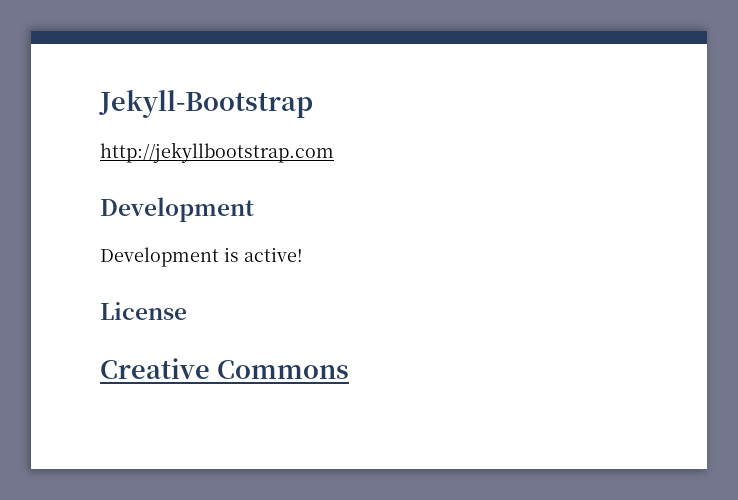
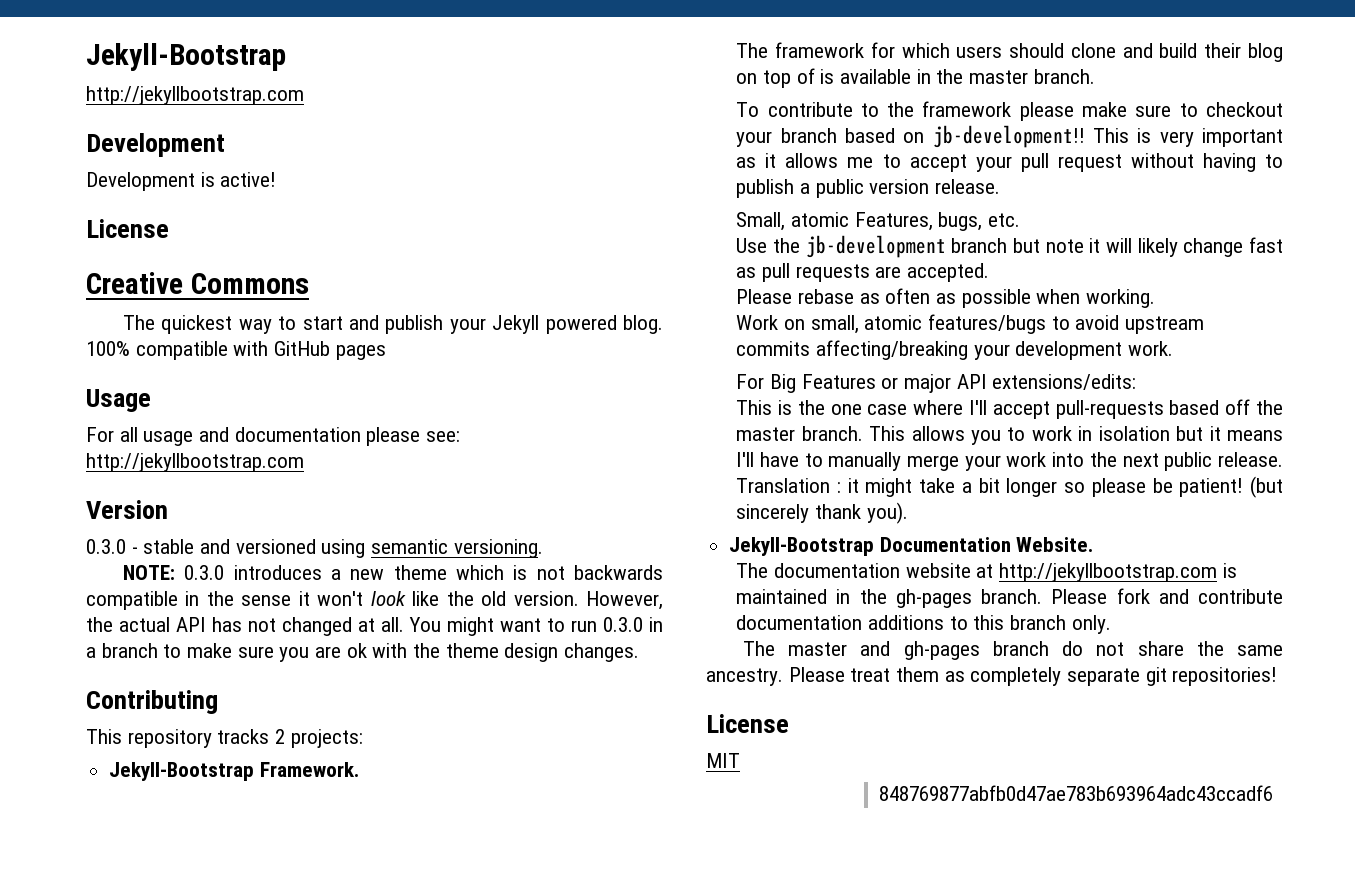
(349, 369) none -> [122,315,663,334] [86,341,386,360] [86,389,151,412] [86,427,461,446] [86,453,304,472] [86,500,168,519] [86,539,543,558] [122,565,663,580] [86,591,663,610] [86,617,664,636] [86,643,640,662] [86,690,218,714] [86,729,363,748] [109,762,359,781] [736,42,1283,62] [736,68,1095,88] [736,101,1283,121] [736,125,1283,148] [736,153,1283,172] [736,179,1000,198] [736,212,1020,231] [736,235,1283,258] [736,263,989,282] [736,288,1155,308] [736,314,1204,334] [736,340,1173,360] [736,374,1137,393] [736,399,1283,419] [736,426,1283,445] [736,452,1283,471] [736,476,1284,498] [736,502,908,524] [729,537,1094,556] [736,563,1237,582] [736,588,1283,608] [736,615,1111,634] [742,641,1283,660] [706,667,1278,686] [706,714,789,733] [706,753,740,768] [879,785,1274,801] // The quickest way to start and publish your Jekyll powered blog. 100% compatible with GitHub pages // Usage // For all usage and documentation please see: http://jekyllbootstrap.com // Version // 0.3.0 - stable and versioned using semantic versioning. // NOTE: 0.3.0 introduces a new theme which is not backwards compatible in the sense it won't look like the old version. However, the actual API has not changed at all. You might want to run 0.3.0 in a branch to make sure you are ok with the theme design changes. // Contributing // This repository tracks 2 projects: // Jekyll-Bootstrap Framework. // The framework for which users should clone and build their blog on top of is available in the master branch. // To contribute to the framework please make sure to checkout your branch based on jb-development!! This is very important as it allows me to accept your pull request without having to publish a public version release. // Small, atomic Features, bugs, etc. // Use the jb-development branch but note it will likely change fast as pull requests are accepted. // Please rebase as often as possible when working. // Work on small, atomic features/bugs to avoid upstream commits affecting/breaking your development work. // For Big Features or major API extensions/edits: // This is the one case where I'll accept pull-requests based off the master branch. This allows you to work in isolation but it means I'll have to manually merge your work into the next public release. Translation : it might take a bit longer so please be patient! (but sincerely thank you). // Jekyll-Bootstrap Documentation Website. // The documentation website at http://jekyllbootstrap.com is maintained in the gh-pages branch. Please fork and contribute documentation additions to this branch only. // The master and gh-pages branch do not share the same ancestry. Please treat them as completely separate git repositories! // License // MIT // 848769877abfb0d47ae783b693964adc43ccadf6

